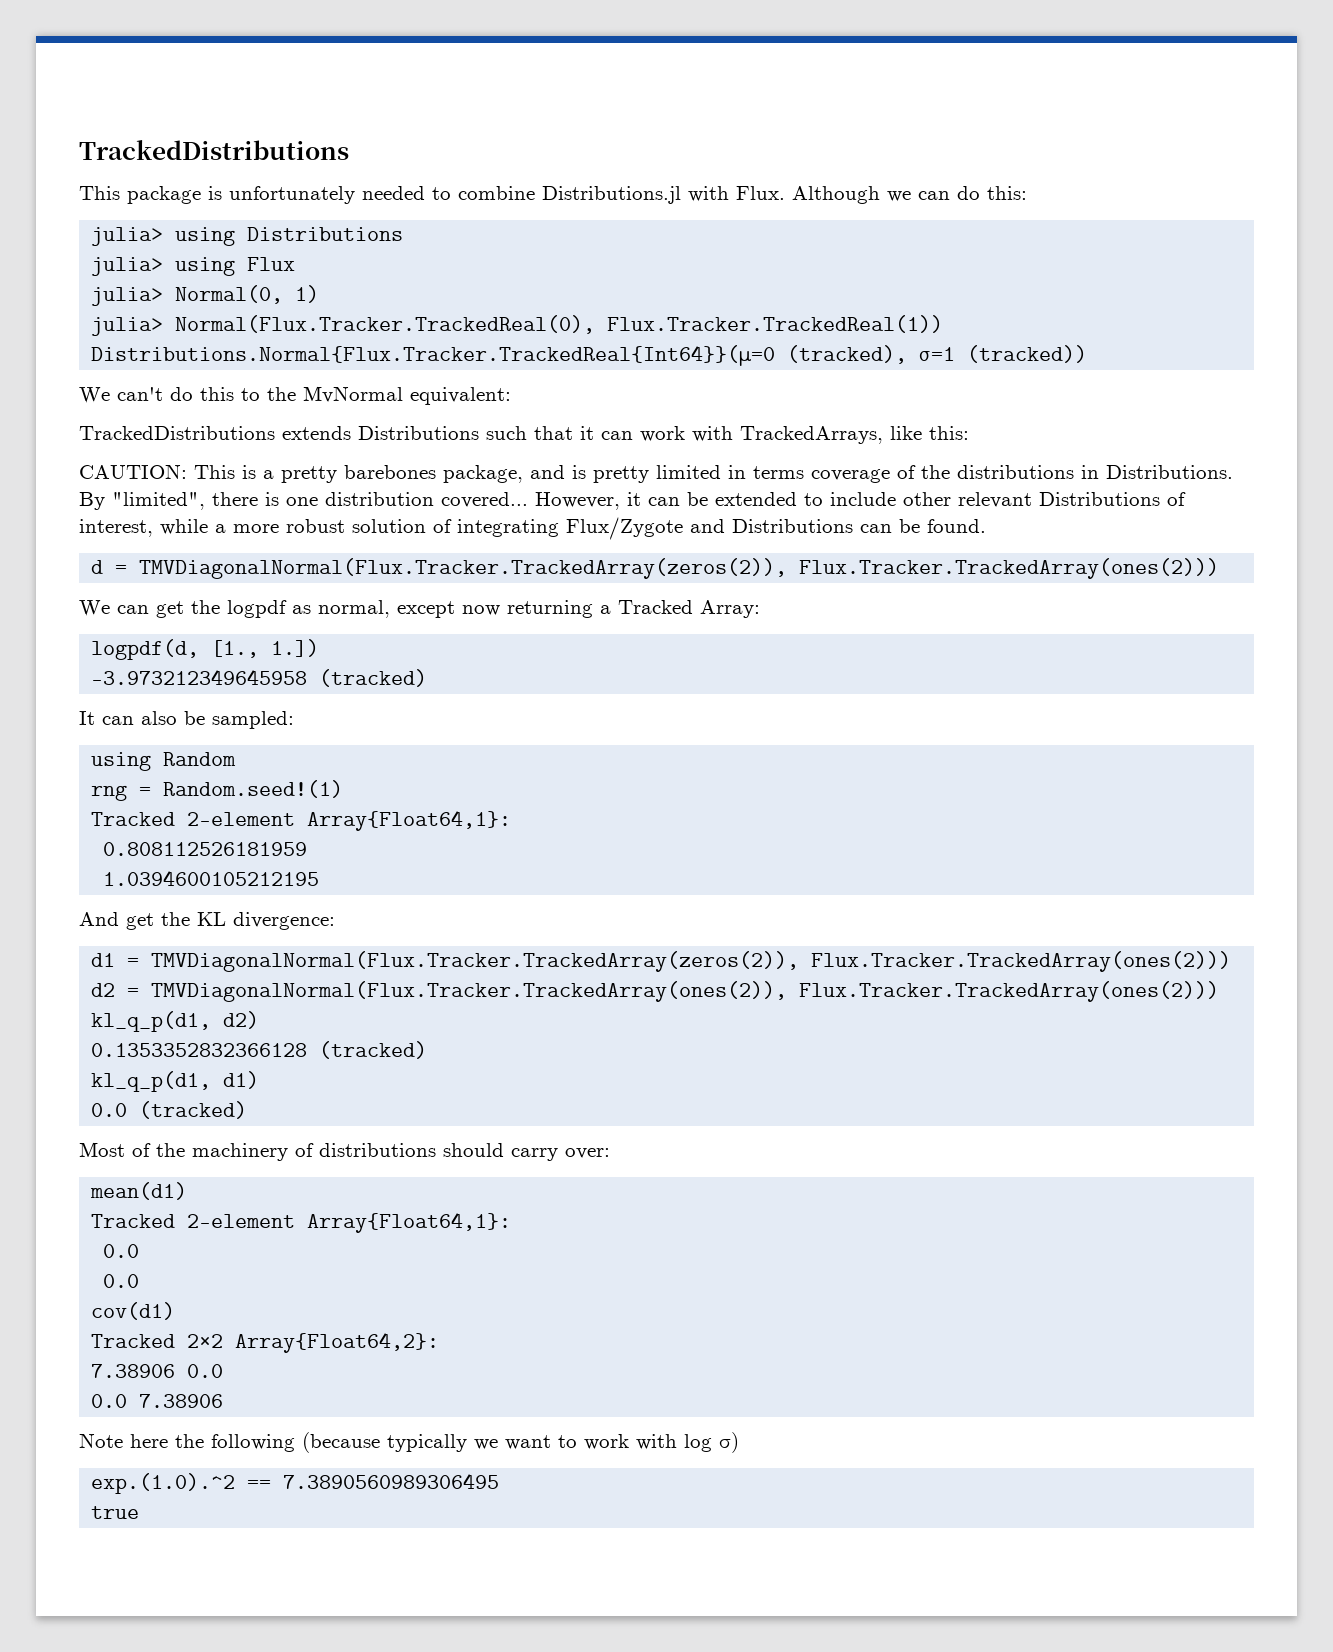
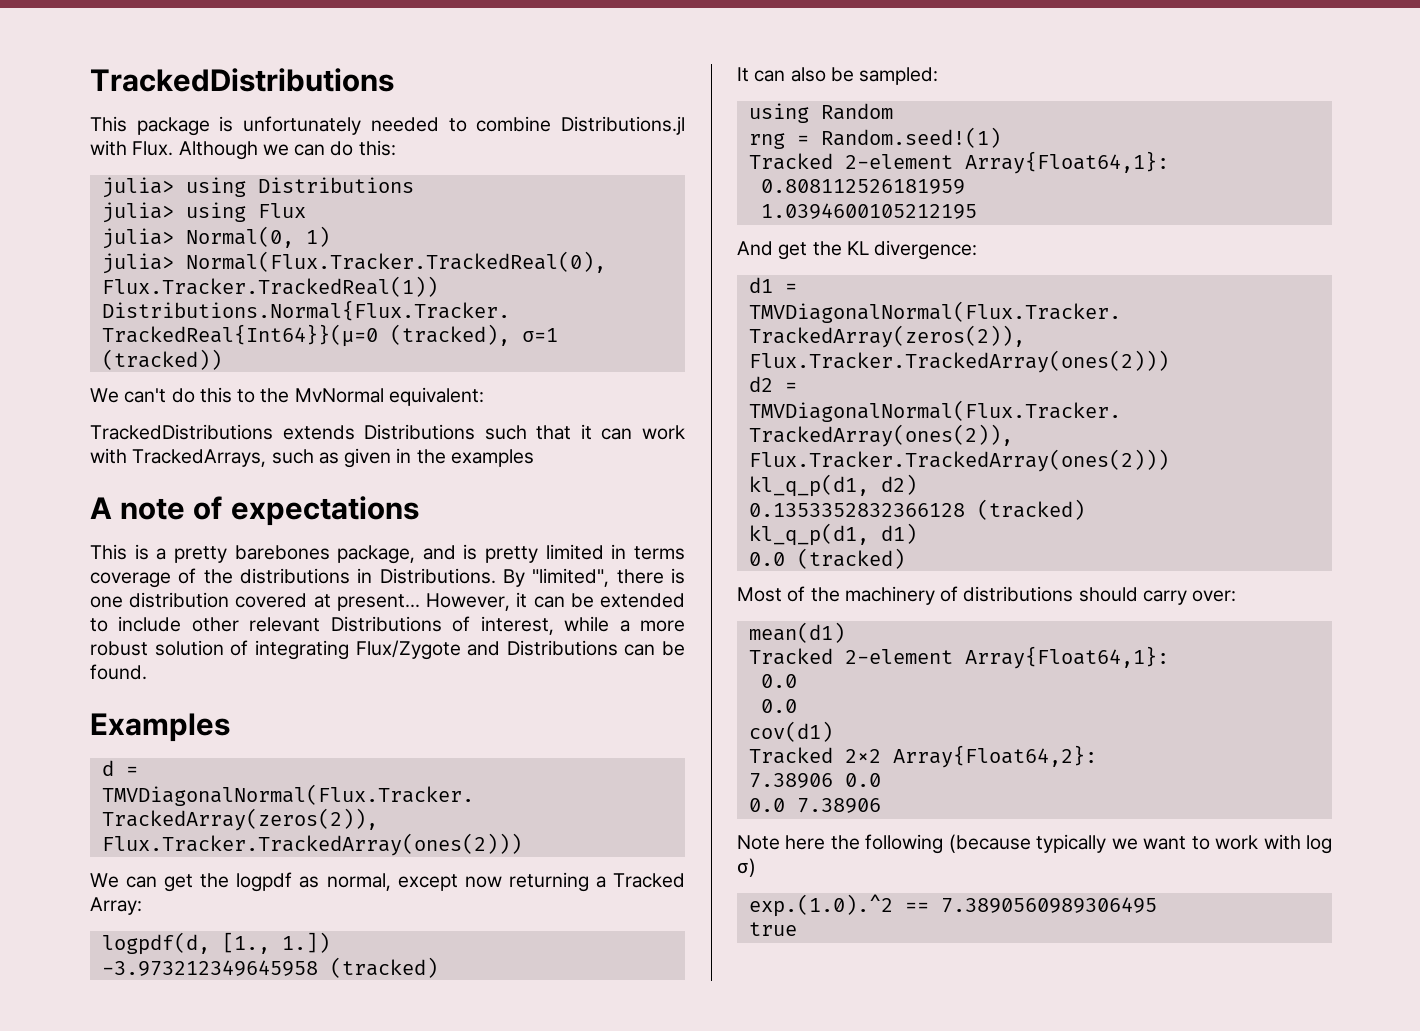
[890,426,969,440] [79,464,187,479] like this: // CAUTION: -> [271,448,534,468] [90,496,419,526] such as given in the examples // A note of expectations //
[441,492,528,508] covered... -> [235,593,420,611] covered at present...
(986, 526) none -> [90,713,230,742] // Examples

